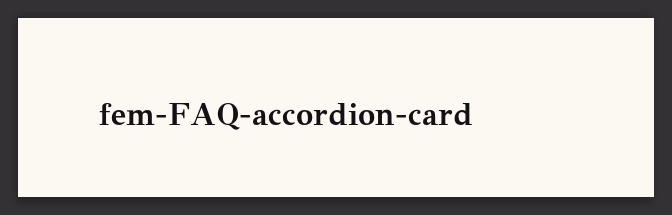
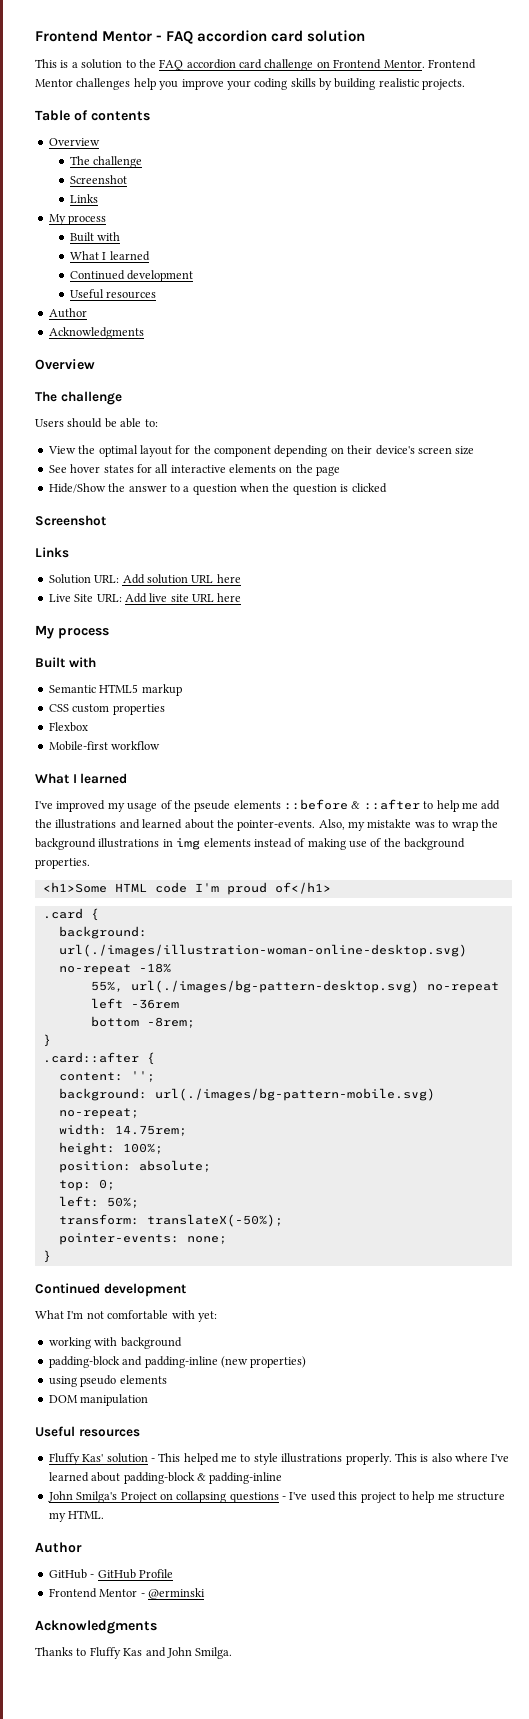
[99,103,473,130] fem-FAQ-accordion-card -> [35,30,366,44] [35,59,476,71] [35,78,466,90] [35,110,150,121] [48,138,100,146] [69,156,143,168] [69,175,127,184] [69,194,98,203] [48,214,107,225] [69,232,121,242] [69,251,150,261] [69,270,194,282] [69,289,157,299] [48,308,87,318] [48,327,144,339] [35,359,95,370] [35,391,122,405] [35,418,158,428] [47,445,475,457] [48,464,341,476] [48,483,387,495] [35,515,106,526] [35,547,69,558] [48,574,241,584] [48,593,242,603] [35,625,109,639] [35,657,96,668] [48,684,182,696] [48,704,165,715] [48,722,88,732] [48,741,161,751] [35,773,128,784] [35,799,501,812] [35,819,498,831] [35,838,466,850] [35,858,90,869] [42,882,331,895] [42,908,99,921] [58,926,147,939] [58,944,467,957] [58,963,171,975] [90,980,499,993] [90,998,179,1009] [90,1016,195,1028] [42,1034,51,1047] [42,1052,155,1065] [58,1071,155,1082] [58,1088,435,1101] [58,1108,139,1119] [58,1124,187,1136] [58,1142,163,1155] [58,1160,211,1173] [58,1179,115,1191] [58,1196,139,1208] [58,1214,283,1227] [58,1233,227,1245] [42,1250,51,1263] [35,1283,186,1297] [35,1310,217,1322] [48,1337,182,1349] [48,1356,307,1368] [48,1375,167,1387] [48,1394,149,1406] [35,1426,140,1437] [48,1453,510,1465] [48,1472,283,1484] [47,1491,505,1503] [48,1510,105,1522] [35,1542,82,1553] [48,1569,173,1579] [48,1588,205,1599] [35,1620,157,1634] [35,1647,233,1659] Frontend Mentor - FAQ accordion card solution // This is a solution to the FAQ accordion card challenge on Frontend Mentor. Frontend Mentor challenges help you improve your coding skills by building realistic projects. // Table of contents // Overview // The challenge // Screenshot // Links // My process // Built with // What I learned // Continued development // Useful resources // Author // Acknowledgments // Overview // The challenge // Users should be able to: // View the optimal layout for the component depending on their device's screen size // See hover states for all interactive elements on the page // Hide/Show the answer to a question when the question is clicked // Screenshot // Links // Solution URL: Add solution URL here // Live Site URL: Add live site URL here // My process // Built with // Semantic HTML5 markup // CSS custom properties // Flexbox // Mobile-first workflow // What I learned // I've improved my usage of the pseude elements ::before & ::after to help me add the illustrations and learned about the pointer-events. Also, my mistakte was to wrap the background illustrations in img elements instead of making use of the background properties. // <h1>Some HTML code I'm proud of</h1> // .card { // background: url(./images/illustration-woman-online-desktop.svg) no-repeat -18% // 55%, url(./images/bg-pattern-desktop.svg) no-repeat left -36rem // bottom -8rem; // } // .card::after { // content: ''; // background: url(./images/bg-pattern-mobile.svg) no-repeat; // width: 14.75rem; // height: 100%; // position: absolute; // top: 0; // left: 50%; // transform: translateX(-50%); // pointer-events: none; // } // Continued development // What I'm not comfortable with yet: // working with background // padding-block and padding-inline (new properties) // using pseudo elements // DOM manipulation // Useful resources // Fluffy Kas' solution - This helped me to style illustrations properly. This is also where I've learned about padding-block & padding-inline // John Smilga's Project on collapsing questions - I've used this project to help me structure my HTML. // Author // GitHub - GitHub Profile // Frontend Mentor - @erminski // Acknowledgments // Thanks to Fluffy Kas and John Smilga.

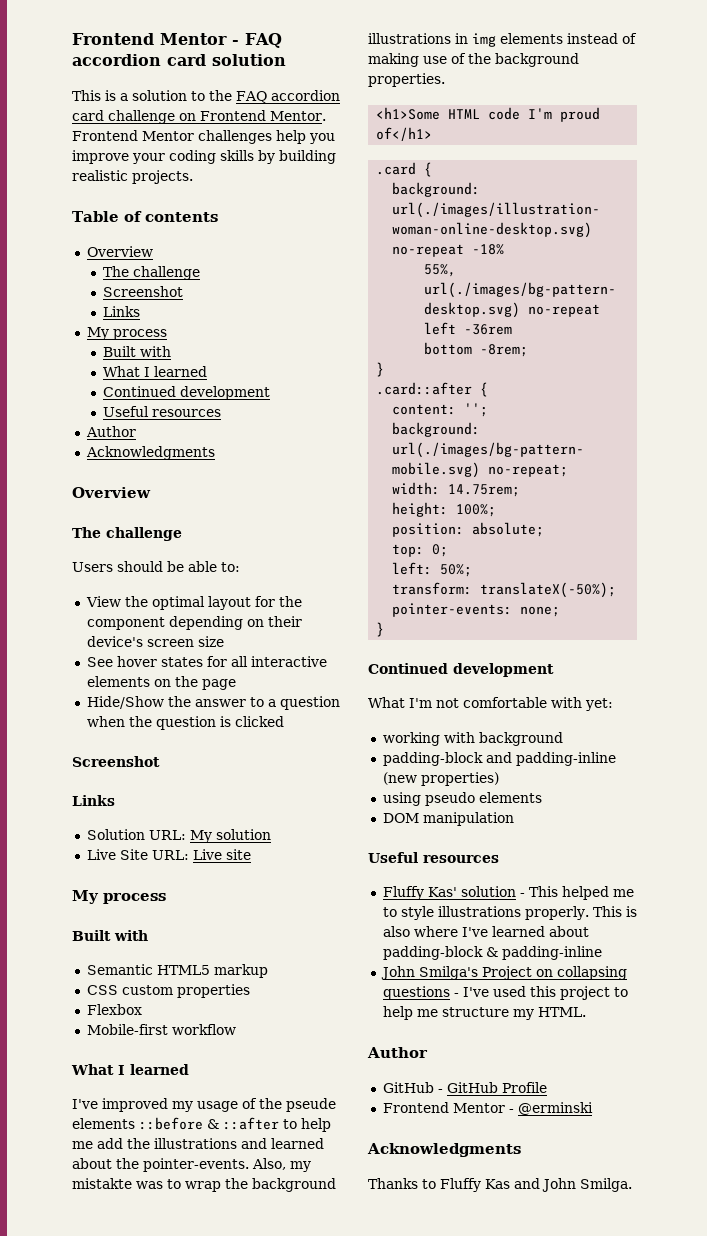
[122,574,241,584] Add solution URL here -> [189,829,271,843] My solution
[124,593,168,603] Add live -> [192,849,222,860] Live
[192,593,242,602] URL here -> (251, 854) none

